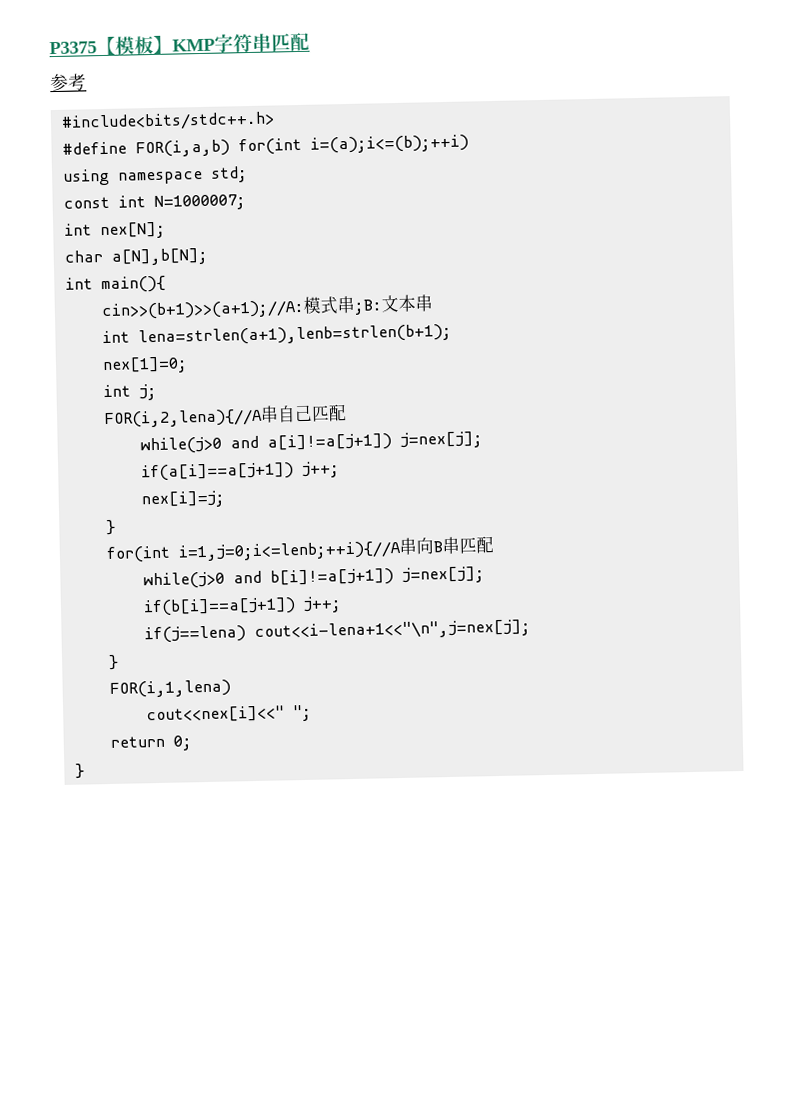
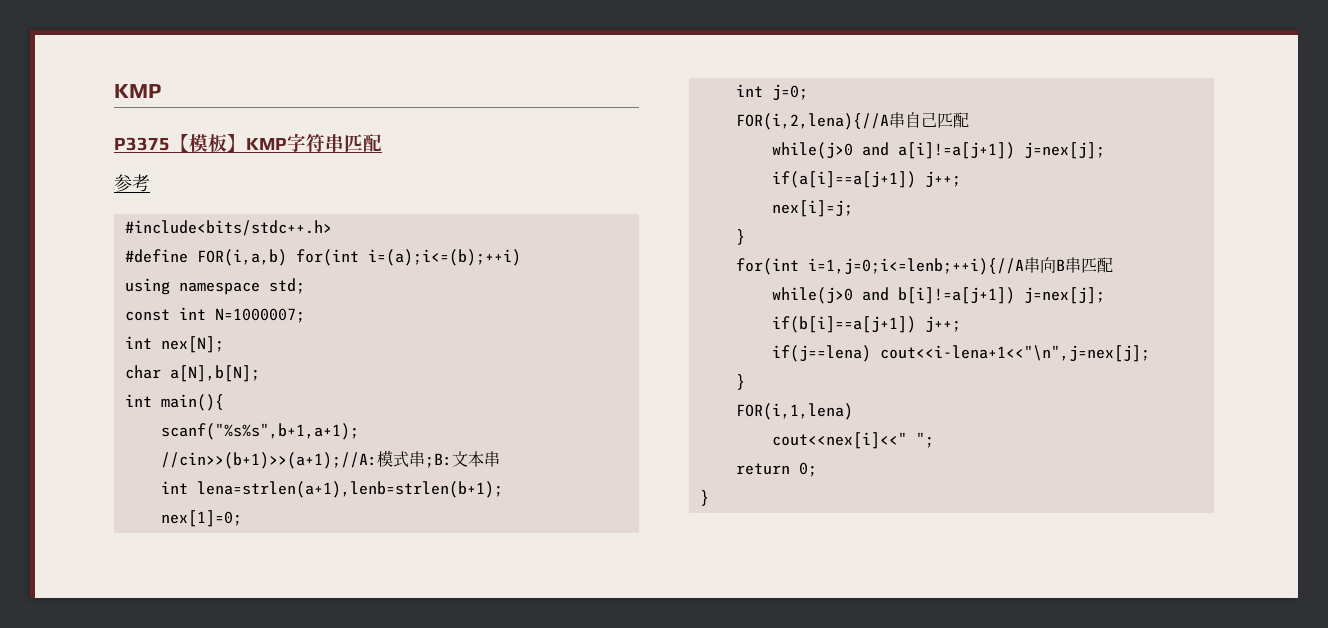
(49, 48) none -> [114,84,161,98] KMP //
[100,299,305,321] cin>>(b+1)>>(a+1);//A: -> [160,423,359,440] [160,452,377,469] scanf("%s%s",b+1,a+1); // //cin>>(b+1)>>(a+1);//A:
[138,383,157,401] j; -> [771,84,808,101] j=0;

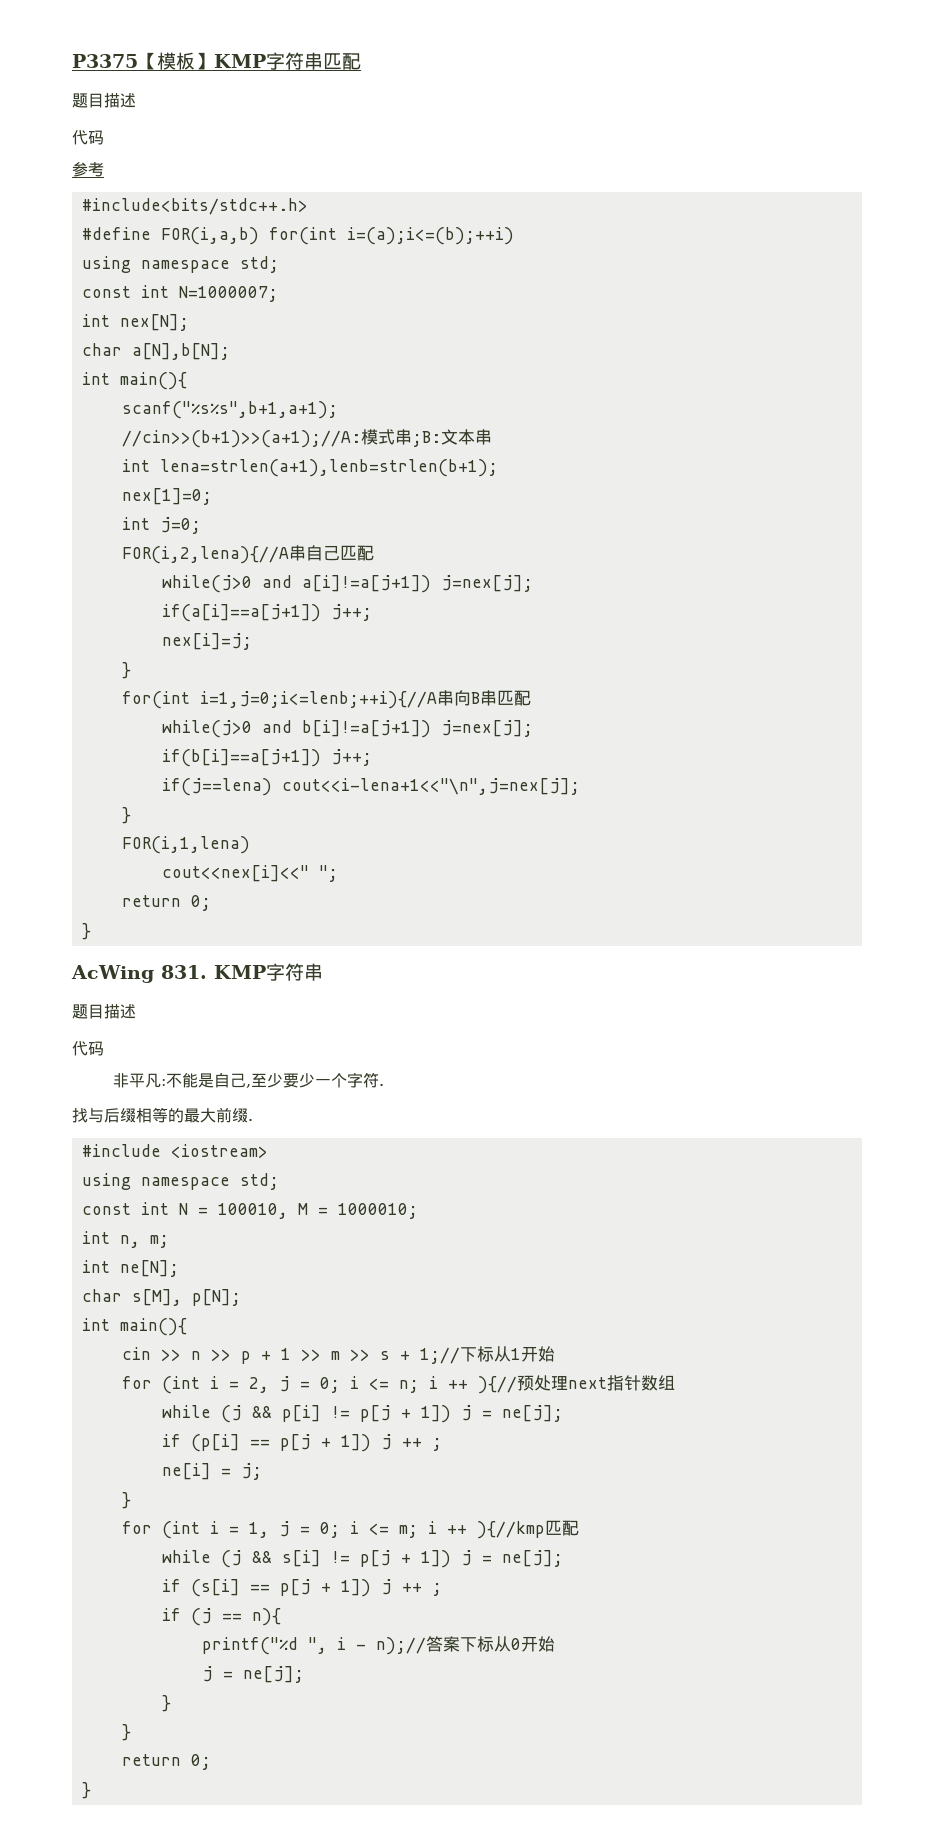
[114,84,161,98] KMP // -> (72, 61) none
(382, 143) none -> [72,93,136,108] [72,130,104,145] // 题目描述 // 代码
(709, 498) none -> [71,963,323,983] [72,1004,136,1019] [72,1041,104,1056] [113,1072,385,1088] [72,1107,253,1123] [81,1144,268,1158] [81,1173,279,1190] [81,1202,418,1219] [81,1231,169,1248] [81,1260,179,1277] [81,1289,241,1306] [81,1318,187,1336] [121,1346,555,1364] [121,1375,675,1394] [161,1405,563,1423] [161,1434,442,1452] [161,1463,262,1480] [121,1492,131,1509] [121,1520,579,1539] [161,1550,563,1568] [161,1579,442,1597] [161,1608,281,1626] [201,1636,555,1655] [201,1666,304,1683] [161,1695,171,1712] [121,1724,131,1741] [121,1754,211,1770] [81,1782,91,1799] // AcWing 831. KMP字符串 // 题目描述 // 代码 // 非平凡:不能是自己,至少要少一个字符. // 找与后缀相等的最大前缀. // #include <iostream> // using namespace std; // const int N = 100010, M = 1000010; // int n, m; // int ne[N]; // char s[M], p[N]; // int main(){ // cin >> n >> p + 1 >> m >> s + 1;//下标从1开始 // for (int i = 2, j = 0; i <= n; i ++ ){//预处理next指针数组 // while (j && p[i] != p[j + 1]) j = ne[j]; // if (p[i] == p[j + 1]) j ++ ; // ne[i] = j; // } // for (int i = 1, j = 0; i <= m; i ++ ){//kmp匹配 // while (j && s[i] != p[j + 1]) j = ne[j]; // if (s[i] == p[j + 1]) j ++ ; // if (j == n){ // printf("%d ", i - n);//答案下标从0开始 // j = ne[j]; // } // } // return 0; // }

